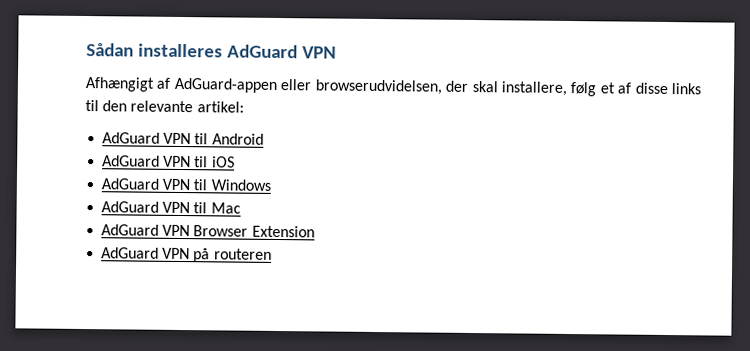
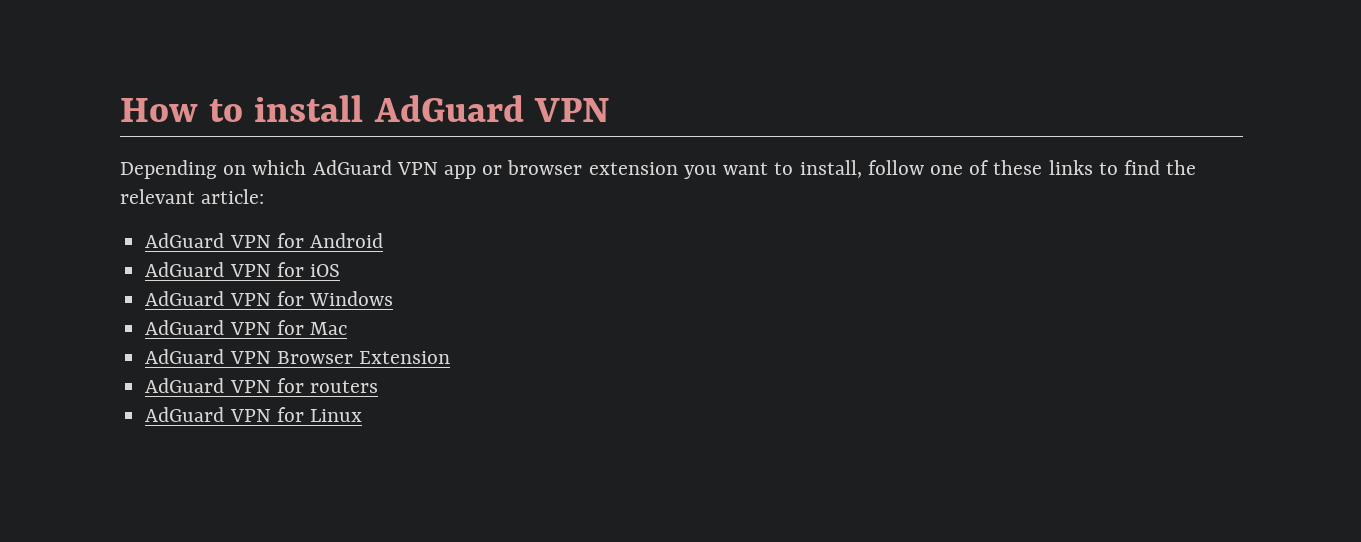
[86,43,224,58] Sådan installeres -> [120,95,364,122] How to install
[85,77,701,97] [85,100,244,113] [102,132,209,145] Afhængigt af AdGuard-appen eller browserudvidelsen, der skal installere, følg et af disse links til den relevante artikel: // AdGuard VPN til -> [120,160,1197,179] [120,189,265,204] [145,233,304,248] Depending on which AdGuard VPN app or browser extension you want to install, follow one of these links to find the relevant article: // AdGuard VPN for
[194,156,209,168] til -> [276,262,304,277] for
[193,179,208,191] til -> [276,291,304,306] for
[193,202,208,214] til -> [276,320,304,335] for
[193,248,272,263] på routeren -> [276,378,378,393] [145,407,362,422] for routers // AdGuard VPN for Linux

